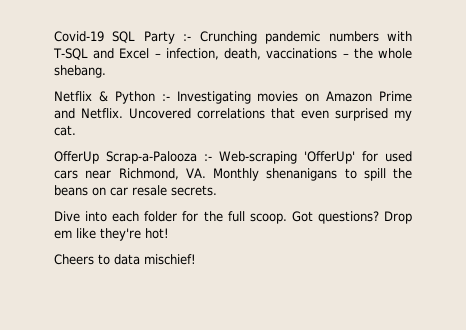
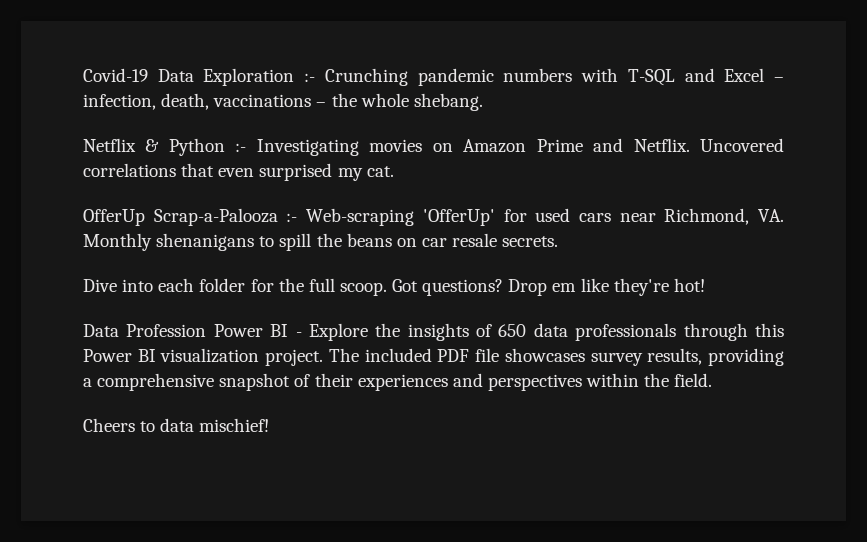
[112,31,175,44] SQL Party -> [157,68,295,86] Data Exploration
(169, 233) none -> [83,323,785,341] [83,348,785,366] [83,373,713,391] // Data Profession Power BI - Explore the insights of 650 data professionals through this Power BI visualization project. The included PDF file showcases survey results, providing a comprehensive snapshot of their experiences and perspectives within the field.

